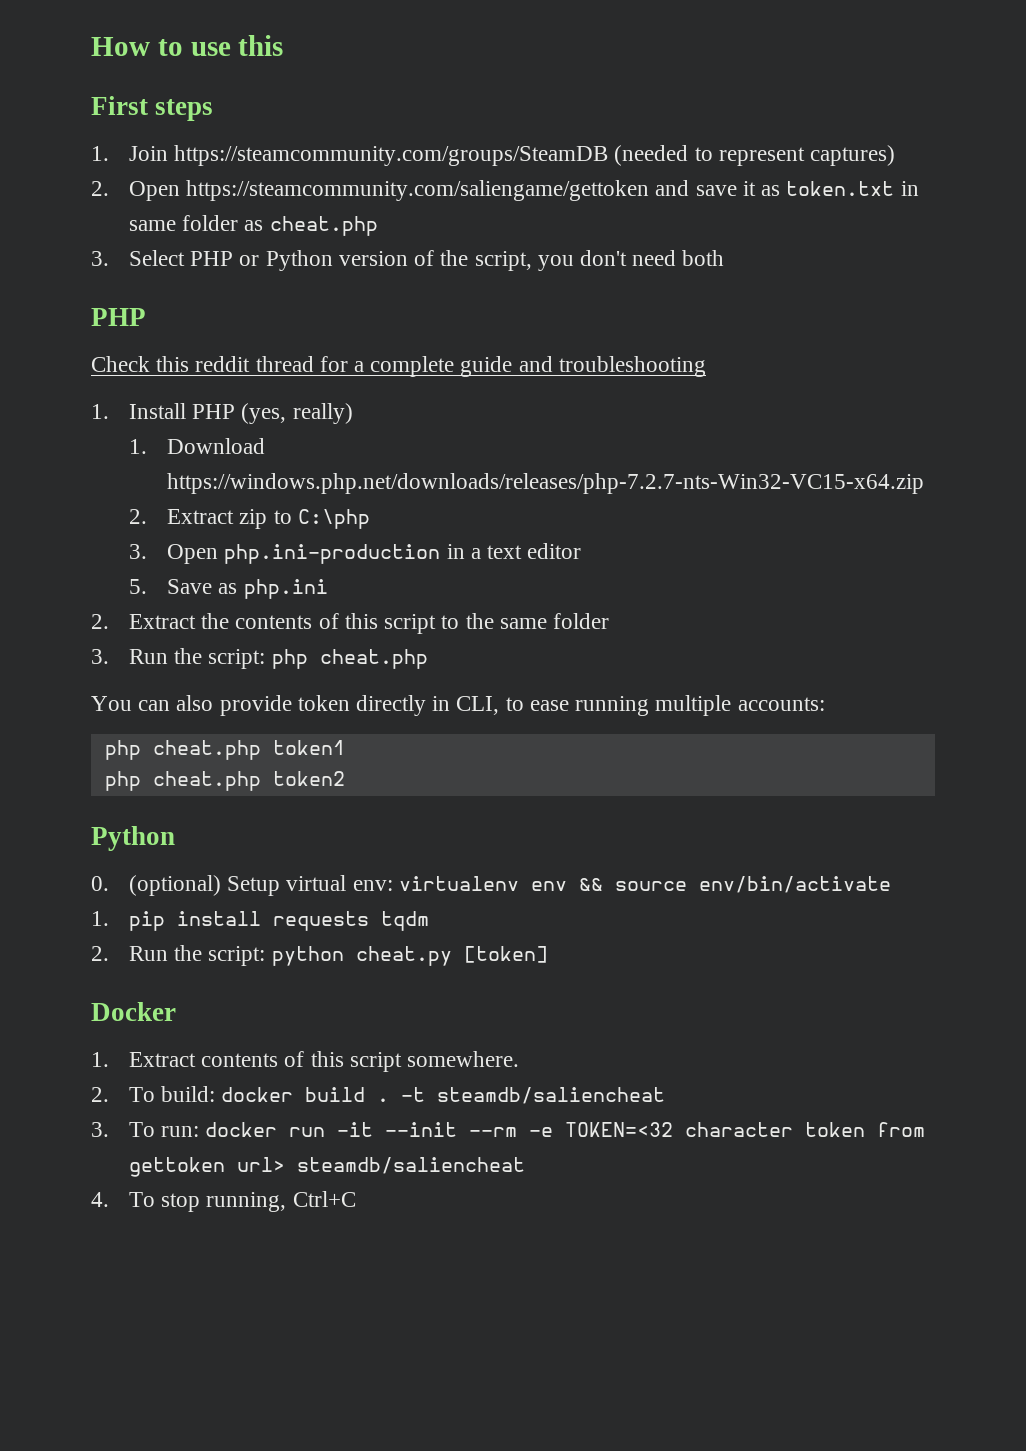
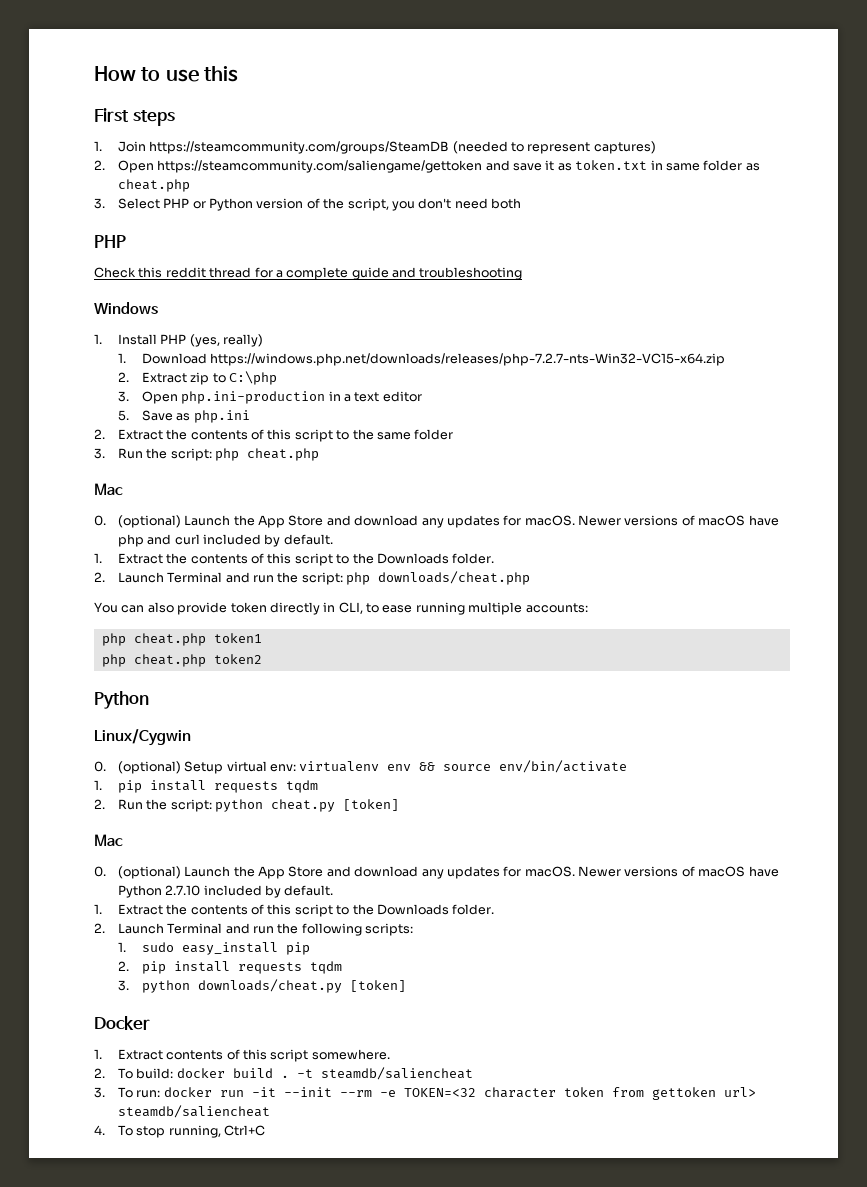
(706, 366) none -> [94,302,158,315] // Windows
(428, 659) none -> [94,483,123,496] [94,515,779,528] [117,534,333,547] [94,553,495,566] [94,571,531,585] // Mac // 0. (optional) Launch the App Store and download any updates for macOS. Newer versions of macOS have php and curl included by default. // 1. Extract the contents of this script to the Downloads folder. // 2. Launch Terminal and run the script: php downloads/cheat.php
(175, 838) none -> [94,729,191,746] // Linux/Cygwin
(548, 954) none -> [94,834,123,847] [94,866,779,879] [117,885,334,898] [94,904,495,917] [94,923,414,936] [117,942,310,955] [117,961,342,974] [117,979,406,993] // Mac // 0. (optional) Launch the App Store and download any updates for macOS. Newer versions of macOS have Python 2.7.10 included by default. // 1. Extract the contents of this script to the Downloads folder. // 2. Launch Terminal and run the following scripts: // 1. sudo easy_install pip // 2. pip install requests tqdm // 3. python downloads/cheat.py [token]

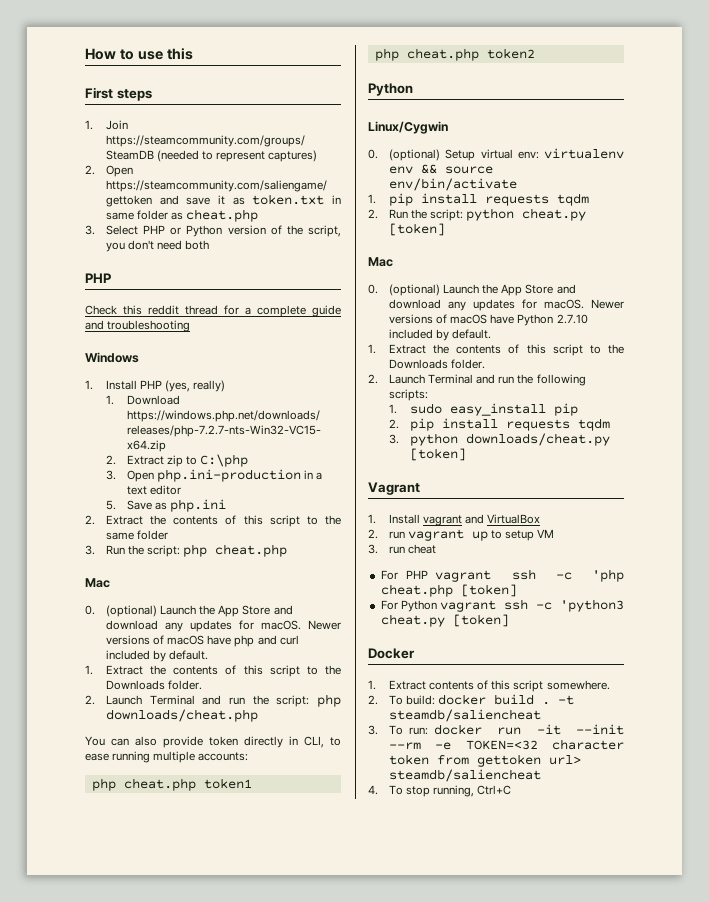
(406, 986) none -> [368,482,420,495] [368,514,541,526] [368,529,555,541] [368,544,437,554] [380,569,624,582] [380,584,517,597] [380,599,624,612] [380,614,509,627] // Vagrant // 1. Install vagrant and VirtualBox // 2. run vagrant up to setup VM // 3. run cheat // For PHP vagrant ssh -c 'php cheat.php [token] // For Python vagrant ssh -c 'python3 cheat.py [token]

